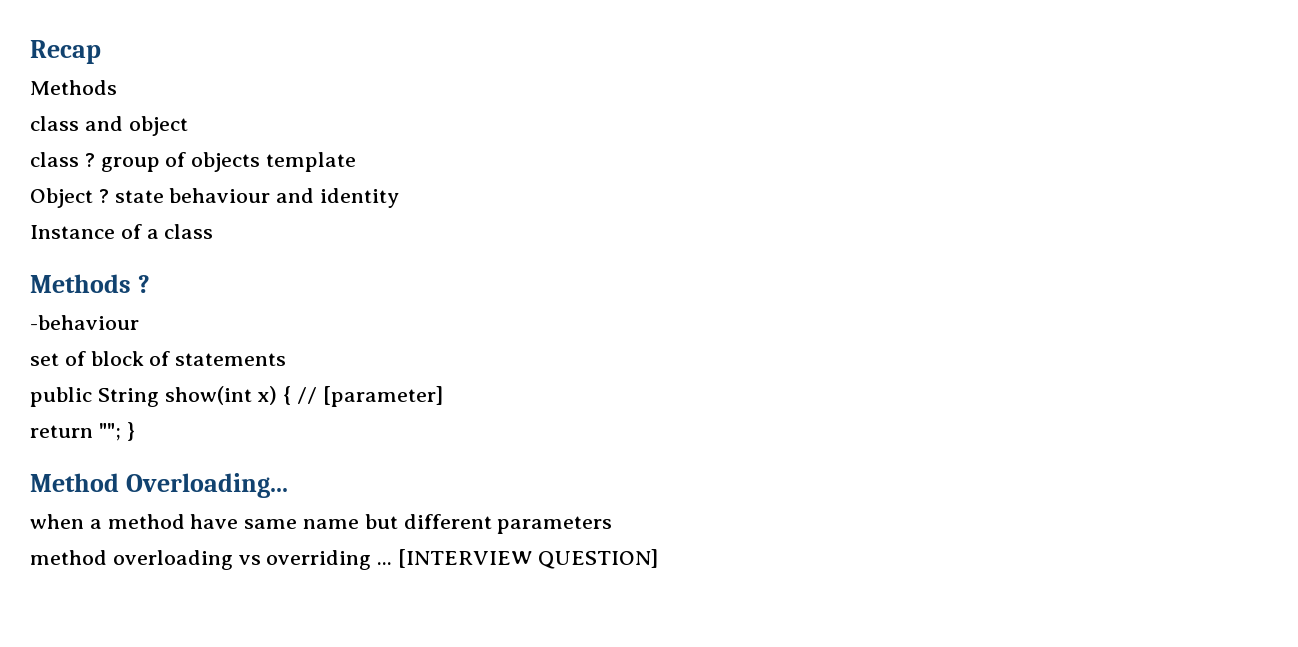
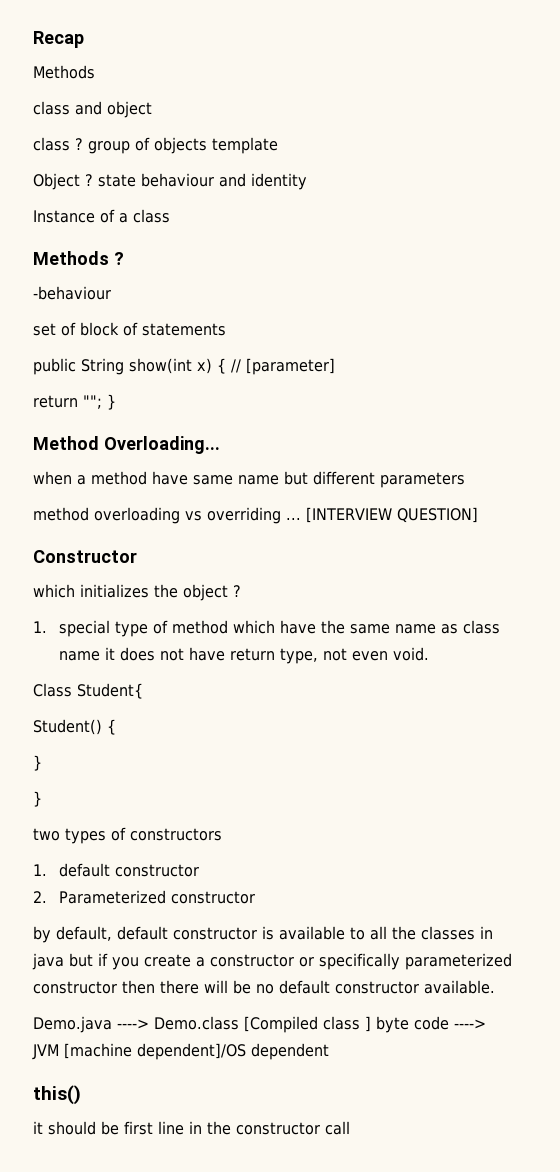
(658, 559) none -> [33,550,137,563] [33,584,241,601] [33,620,501,637] [59,647,430,664] [33,683,143,699] [33,719,116,735] [33,755,42,771] [33,791,42,807] [33,827,222,844] [33,863,200,877] [33,890,256,904] [33,926,493,943] [32,953,512,970] [33,980,495,994] [33,1016,486,1033] [32,1043,329,1060] [33,1085,81,1105] [33,1121,350,1135] // Constructor // which initializes the object ? // 1. special type of method which have the same name as class name it does not have return type, not even void. // Class Student{ // Student() { // } // } // two types of constructors // 1. default constructor // 2. Parameterized constructor // by default, default constructor is available to all the classes in java but if you create a constructor or specifically parameterized constructor then there will be no default constructor available. // Demo.java ----> Demo.class [Compiled class ] byte code ----> JVM [machine dependent]/OS dependent // this() // it should be first line in the constructor call

